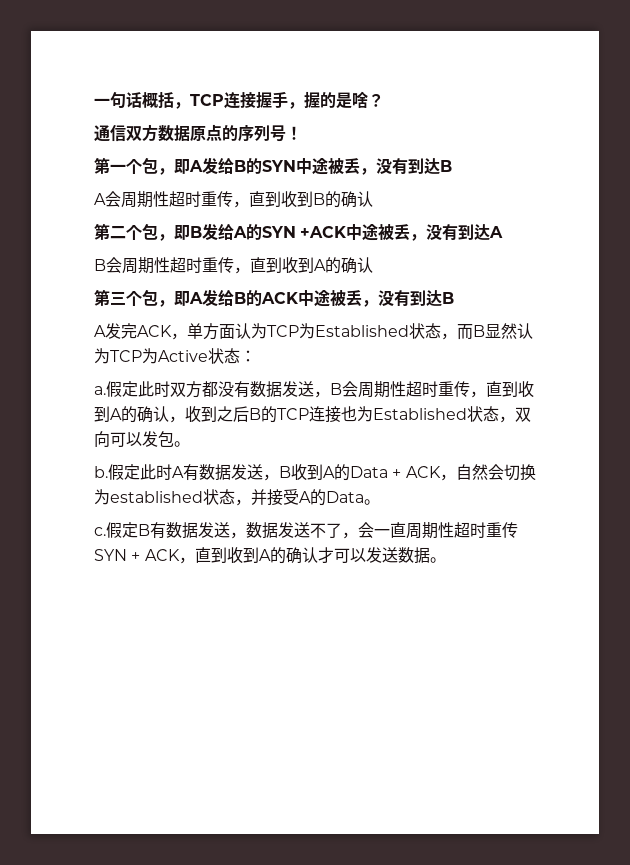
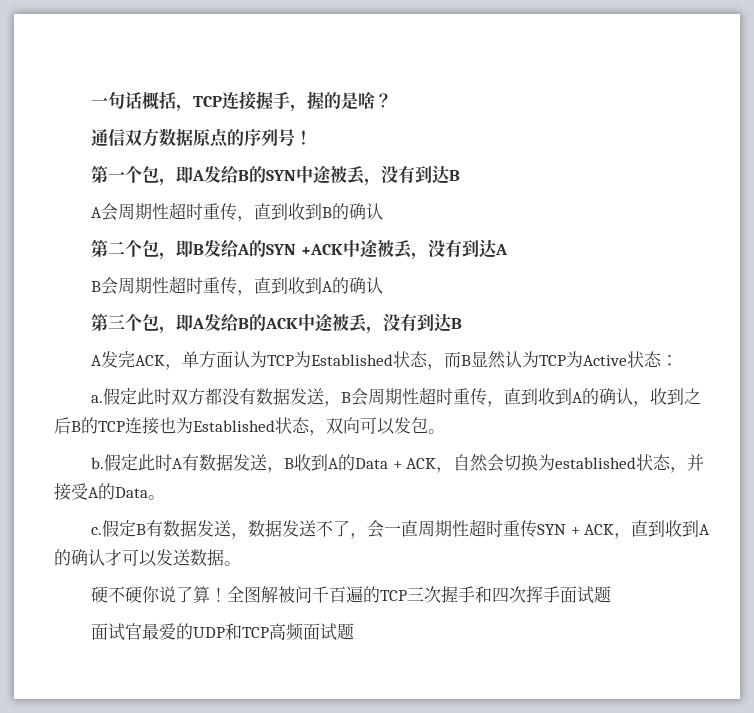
(446, 560) none -> [90,585,611,604] [90,623,354,641] // 硬不硬你说了算！全图解被问千百遍的TCP三次握手和四次挥手面试题 // 面试官最爱的UDP和TCP高频面试题

